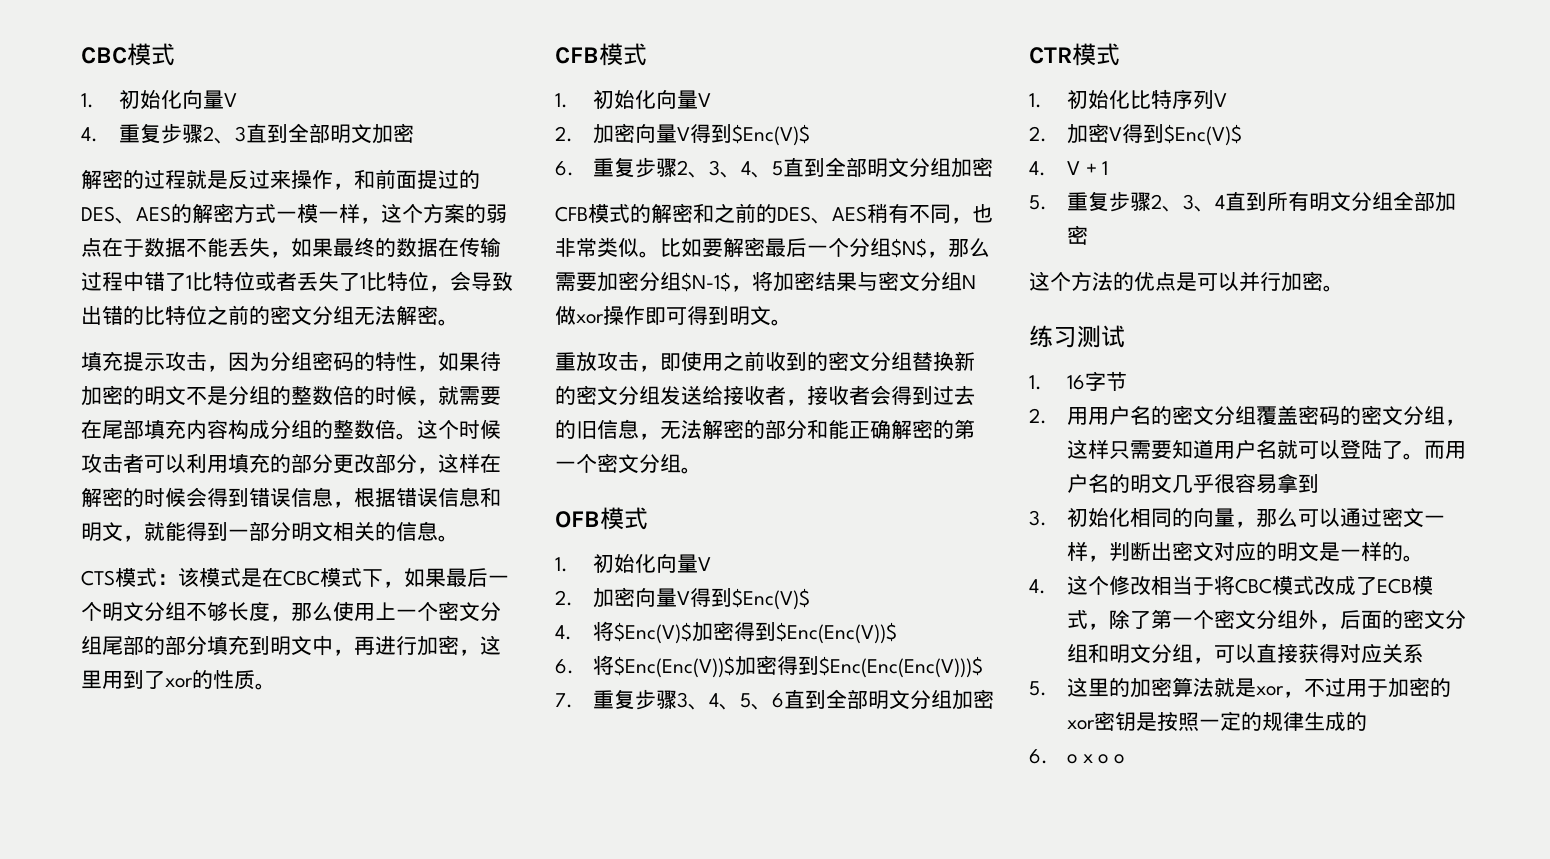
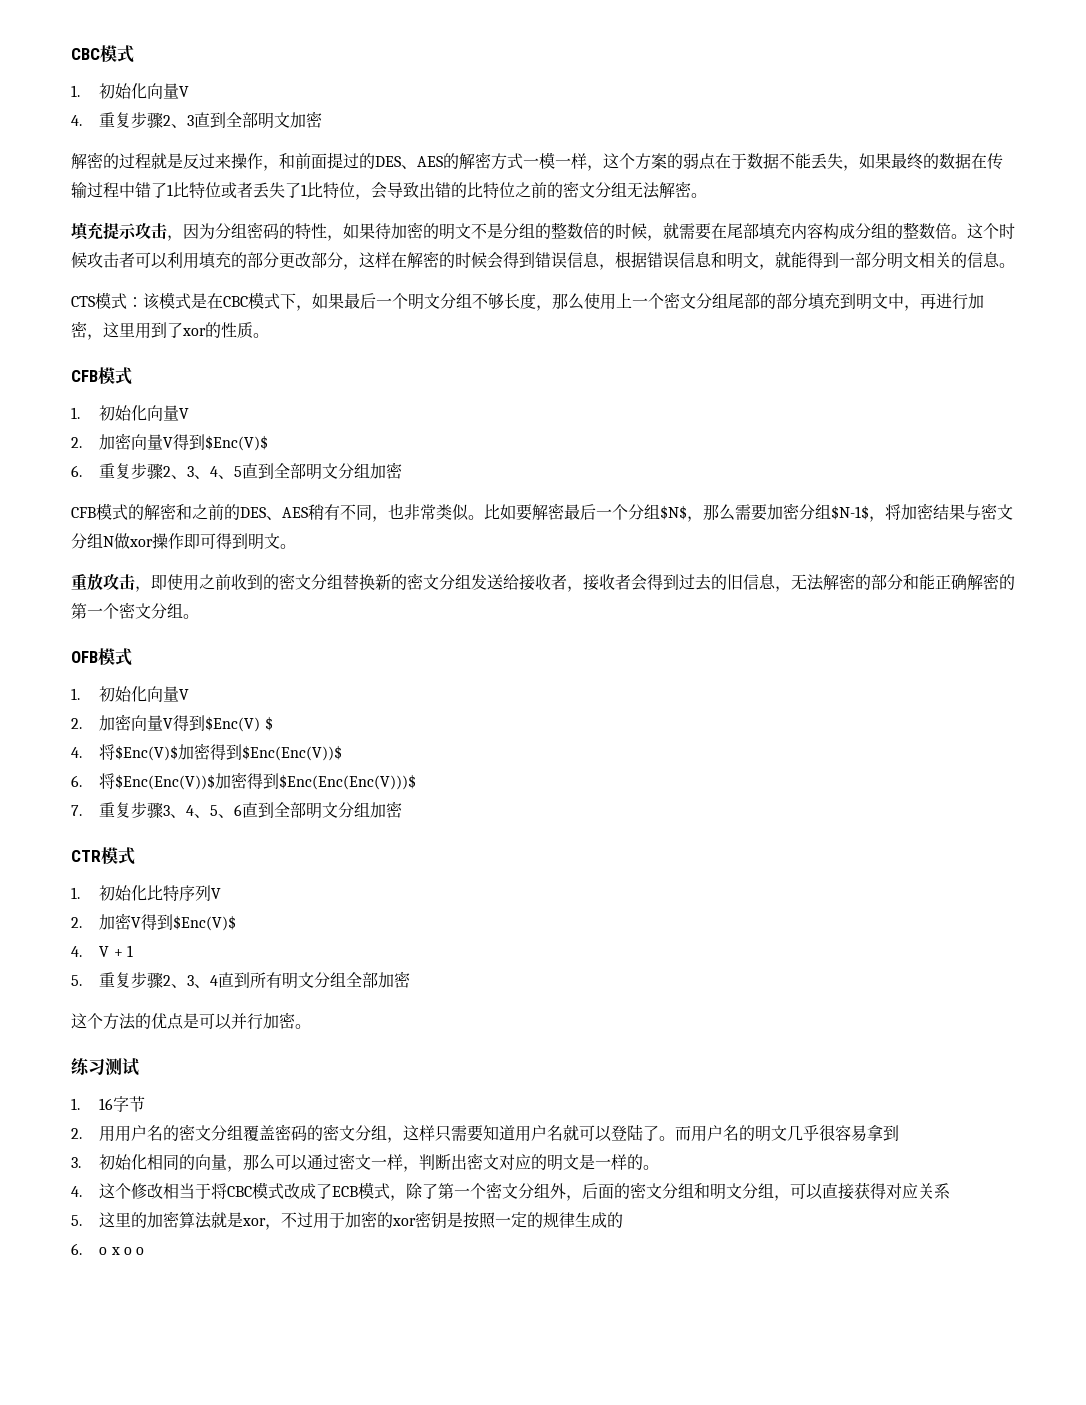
[732,588,811,610] $Enc(V)$ -> [205,716,273,732] $Enc(V) $

